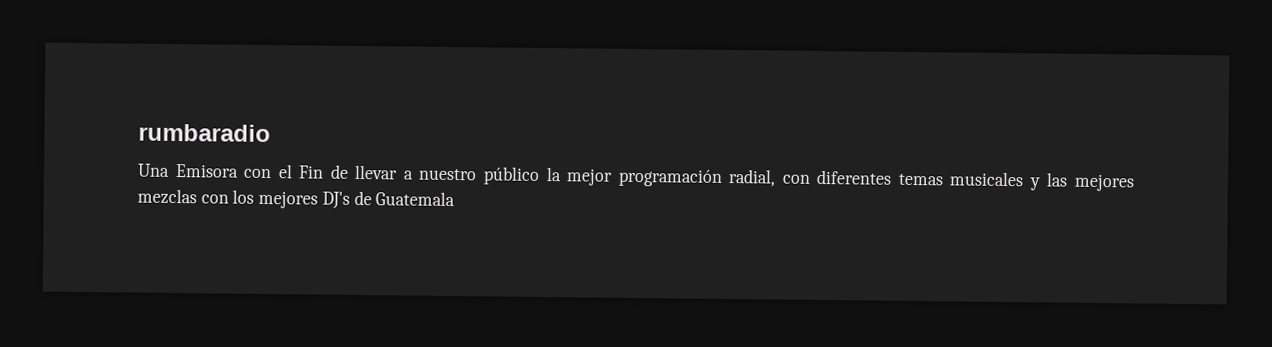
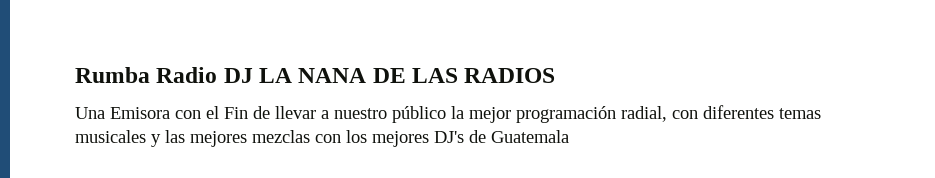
[138,123,271,143] rumbaradio -> [75,67,556,83] Rumba Radio DJ LA NANA DE LAS RADIOS

